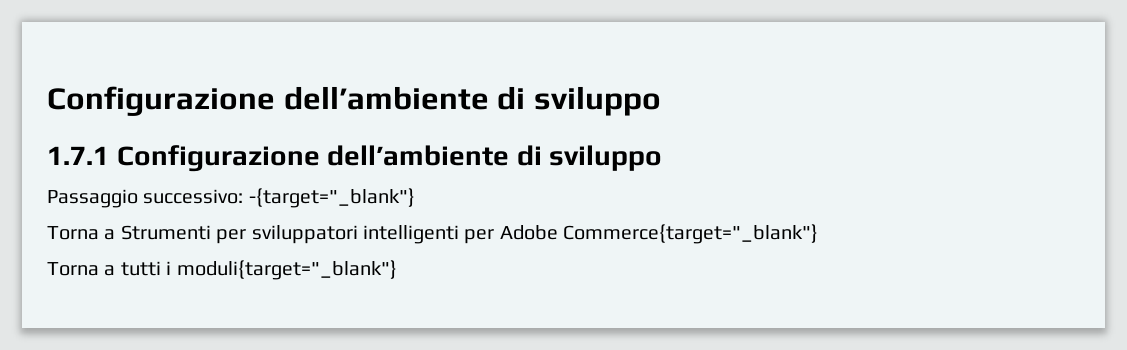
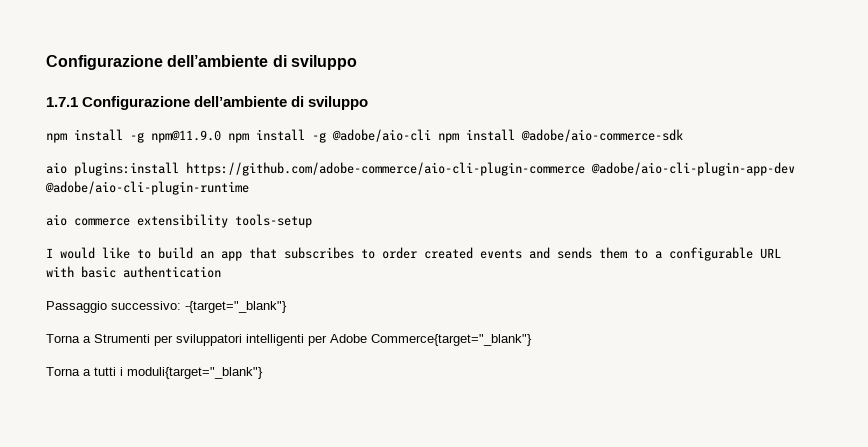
(663, 158) none -> [46,129,683,143] [46,162,795,176] [45,181,249,195] [46,214,312,228] [46,247,781,261] [46,266,221,278] // npm install -g npm@11.9.0 npm install -g @adobe/aio-cli npm install @adobe/aio-commerce-sdk // aio plugins:install https://github.com/adobe-commerce/aio-cli-plugin-commerce @adobe/aio-cli-plugin-app-dev @adobe/aio-cli-plugin-runtime // aio commerce extensibility tools-setup // I would like to build an app that subscribes to order created events and sends them to a configurable URL with basic authentication

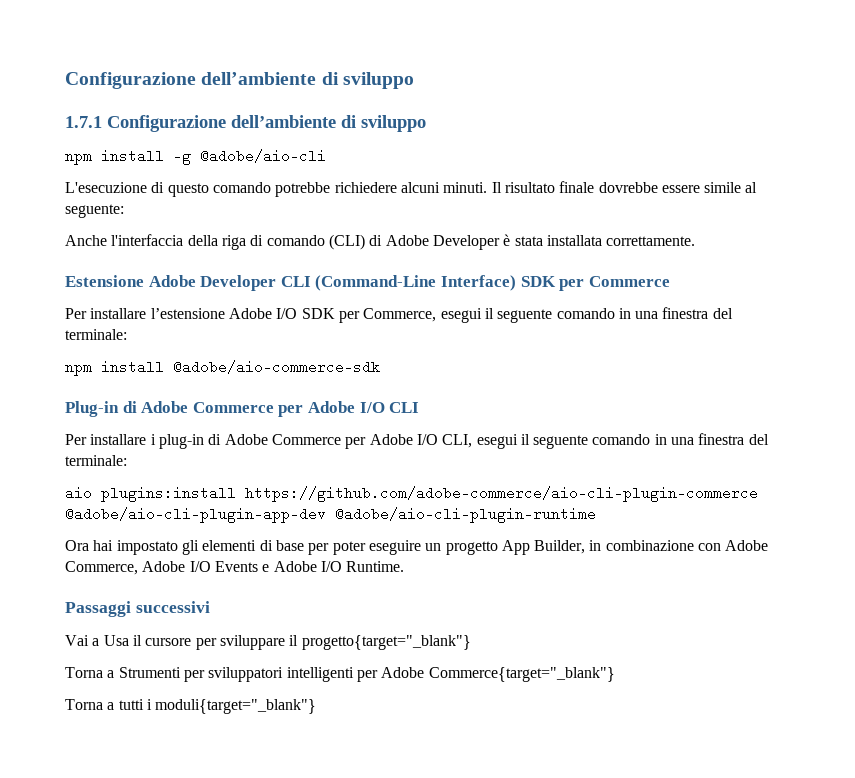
[151,129,683,143] npm@11.9.0 npm install -g @adobe/aio-cli npm install @adobe/aio-commerce-sdk -> [200,149,326,163] [65,181,758,197] [65,204,124,218] [65,234,696,250] [65,275,670,291] [65,307,733,323] [65,329,127,340] [65,360,380,376] [65,401,420,417] [65,433,769,449] [65,455,127,466] @adobe/aio-cli // L'esecuzione di questo comando potrebbe richiedere alcuni minuti. Il risultato finale dovrebbe essere simile al seguente: // Anche l'interfaccia della riga di comando (CLI) di Adobe Developer è stata installata correttamente. // Estensione Adobe Developer CLI (Command-Line Interface) SDK per Commerce // Per installare l’estensione Adobe I/O SDK per Commerce, esegui il seguente comando in una finestra del terminale: // npm install @adobe/aio-commerce-sdk // Plug-in di Adobe Commerce per Adobe I/O CLI // Per installare i plug-in di Adobe Commerce per Adobe I/O CLI, esegui il seguente comando in una finestra del terminale:
[46,214,312,228] [46,247,781,261] [46,266,221,278] [46,301,287,313] aio commerce extensibility tools-setup // I would like to build an app that subscribes to order created events and sends them to a configurable URL with basic authentication // Passaggio successivo: -{target="_blank"} -> [65,540,769,555] [65,561,405,575] [65,601,210,617] [65,635,471,650] Ora hai impostato gli elementi di base per poter eseguire un progetto App Builder, in combinazione con Adobe Commerce, Adobe I/O Events e Adobe I/O Runtime. // Passaggi successivi // Vai a Usa il cursore per sviluppare il progetto{target="_blank"}

